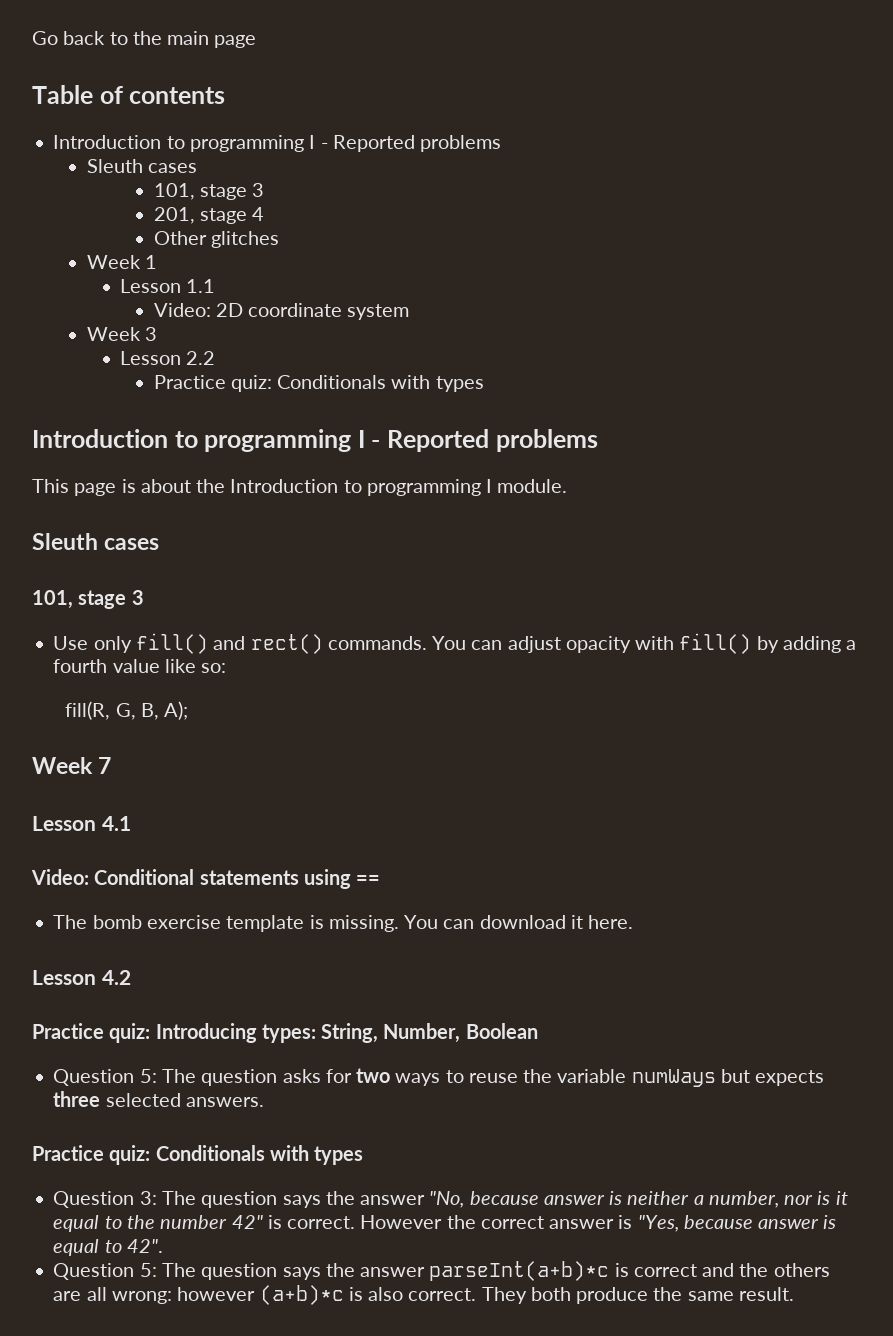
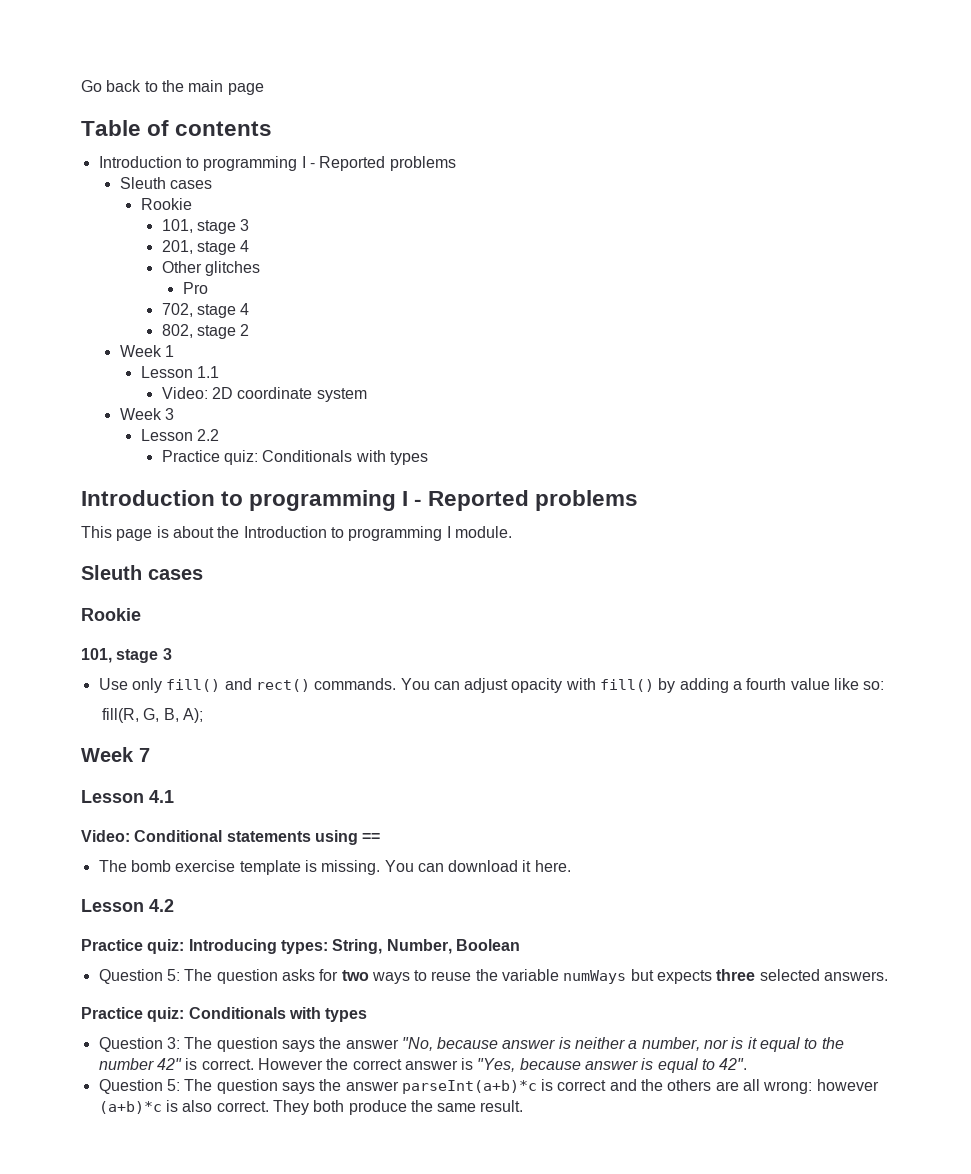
(198, 168) none -> [140,198,192,210] // Rookie
(279, 239) none -> [182,282,208,294] [161,303,250,318] [161,324,250,339] // Pro // 702, stage 4 // 802, stage 2
(160, 544) none -> [81,608,141,621] // Rookie

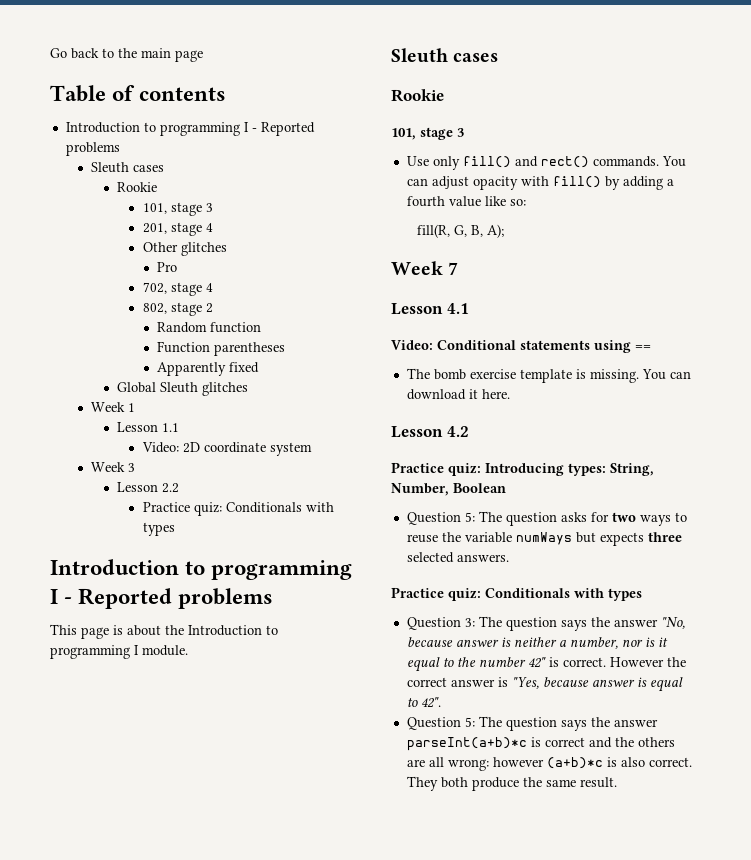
(250, 330) none -> [157,322,262,333] [157,341,286,356] [157,362,260,376] [117,382,249,396] // Random function // Function parentheses // Apparently fixed // Global Sleuth glitches

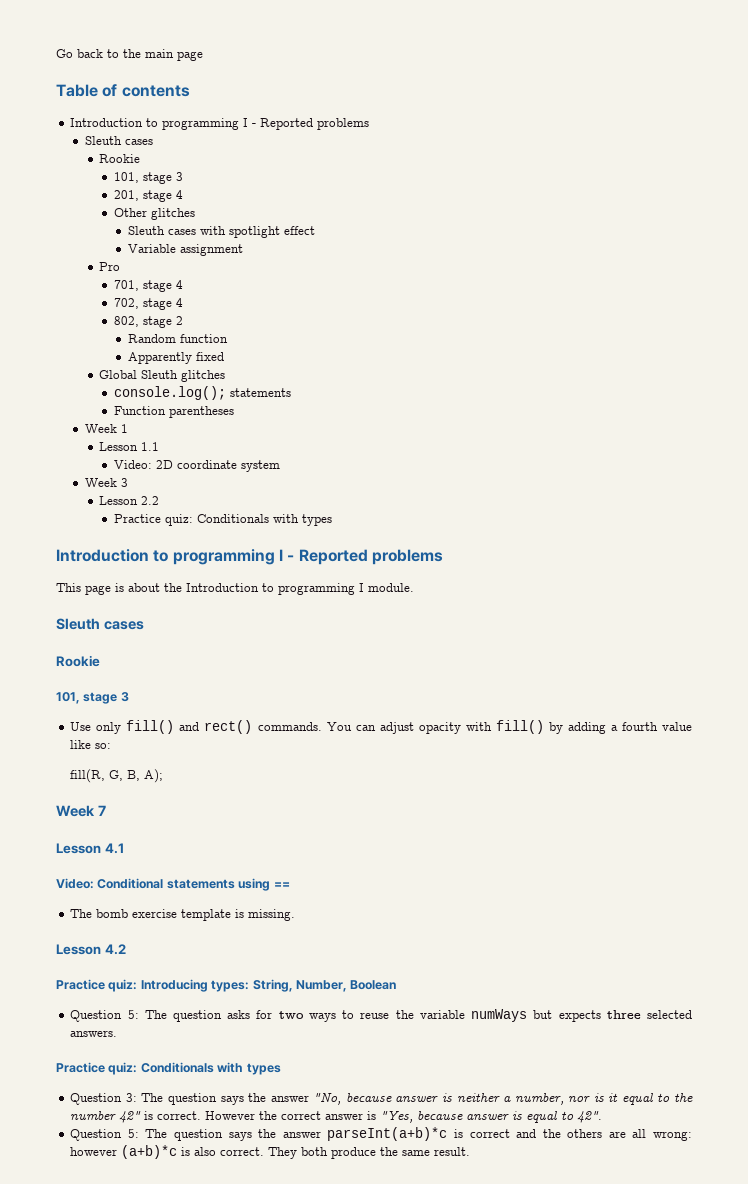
[157,262,178,272] Pro -> [128,226,316,238] [128,244,244,256] [99,262,121,271] [113,280,183,292] Sleuth cases with spotlight effect // Variable assignment // Pro // 701, stage 4
[157,341,286,356] // Function parentheses -> (229, 338) none
(249, 389) none -> [113,386,291,400] [113,406,234,418] // console.log(); statements // Function parentheses
[641,369,691,380] [406,389,510,400] You can download it here. -> (296, 915) none

